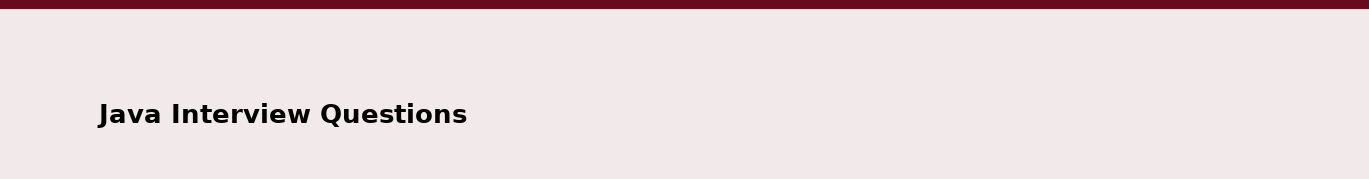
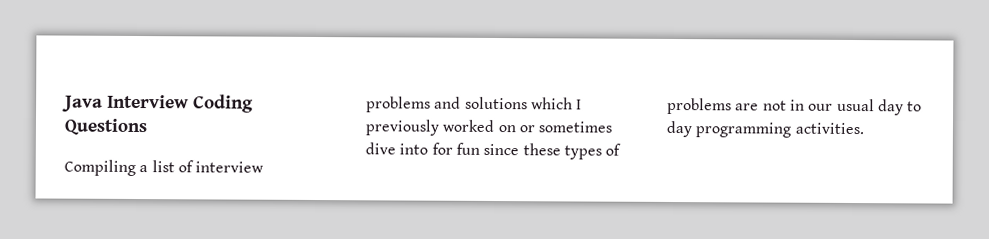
(311, 113) none -> [193,94,254,113] Coding
(467, 115) none -> [64,159,265,176] [366,96,583,113] [365,119,613,136] [365,142,622,160] [667,97,923,116] [666,120,864,138] // Compiling a list of interview problems and solutions which I previously worked on or sometimes dive into for fun since these types of problems are not in our usual day to day programming activities.

